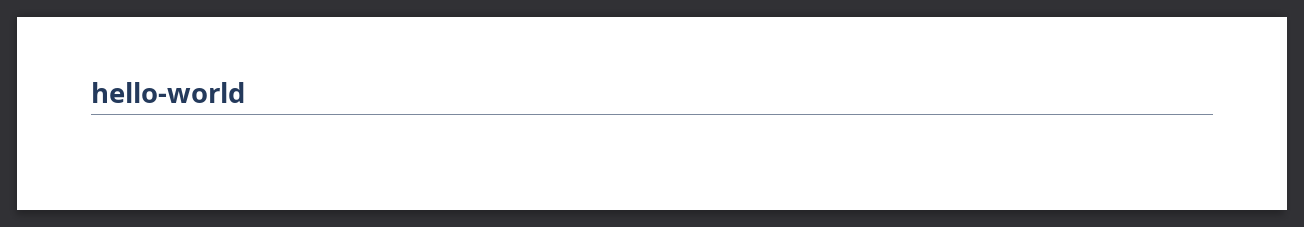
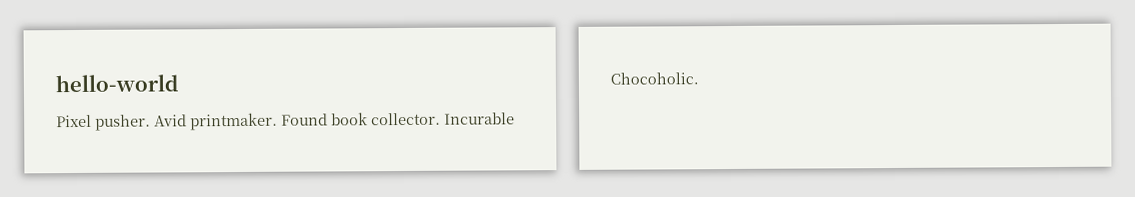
(245, 92) none -> [56,112,515,131] [610,72,699,85] // Pixel pusher. Avid printmaker. Found book collector. Incurable Chocoholic.

